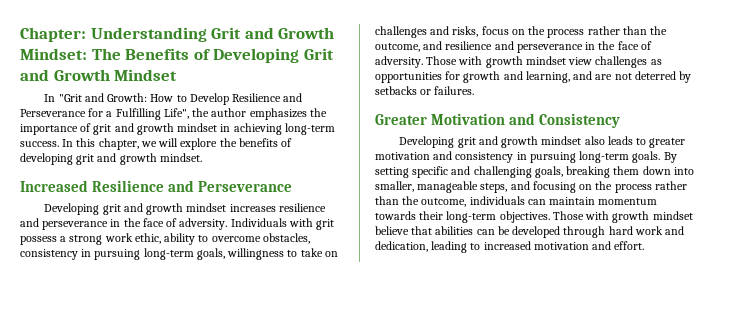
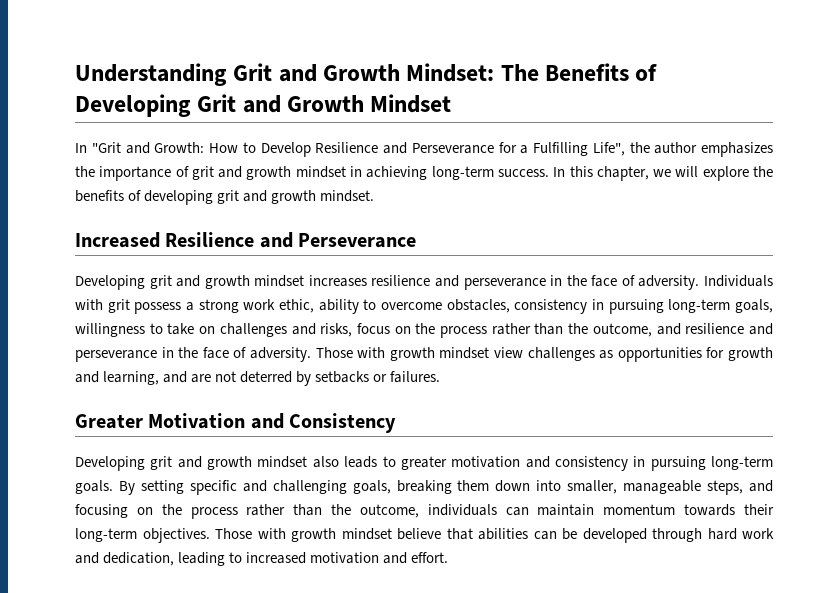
[20,27,86,42] Chapter: -> (75, 74) none

